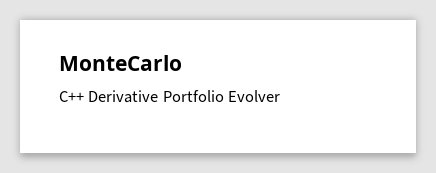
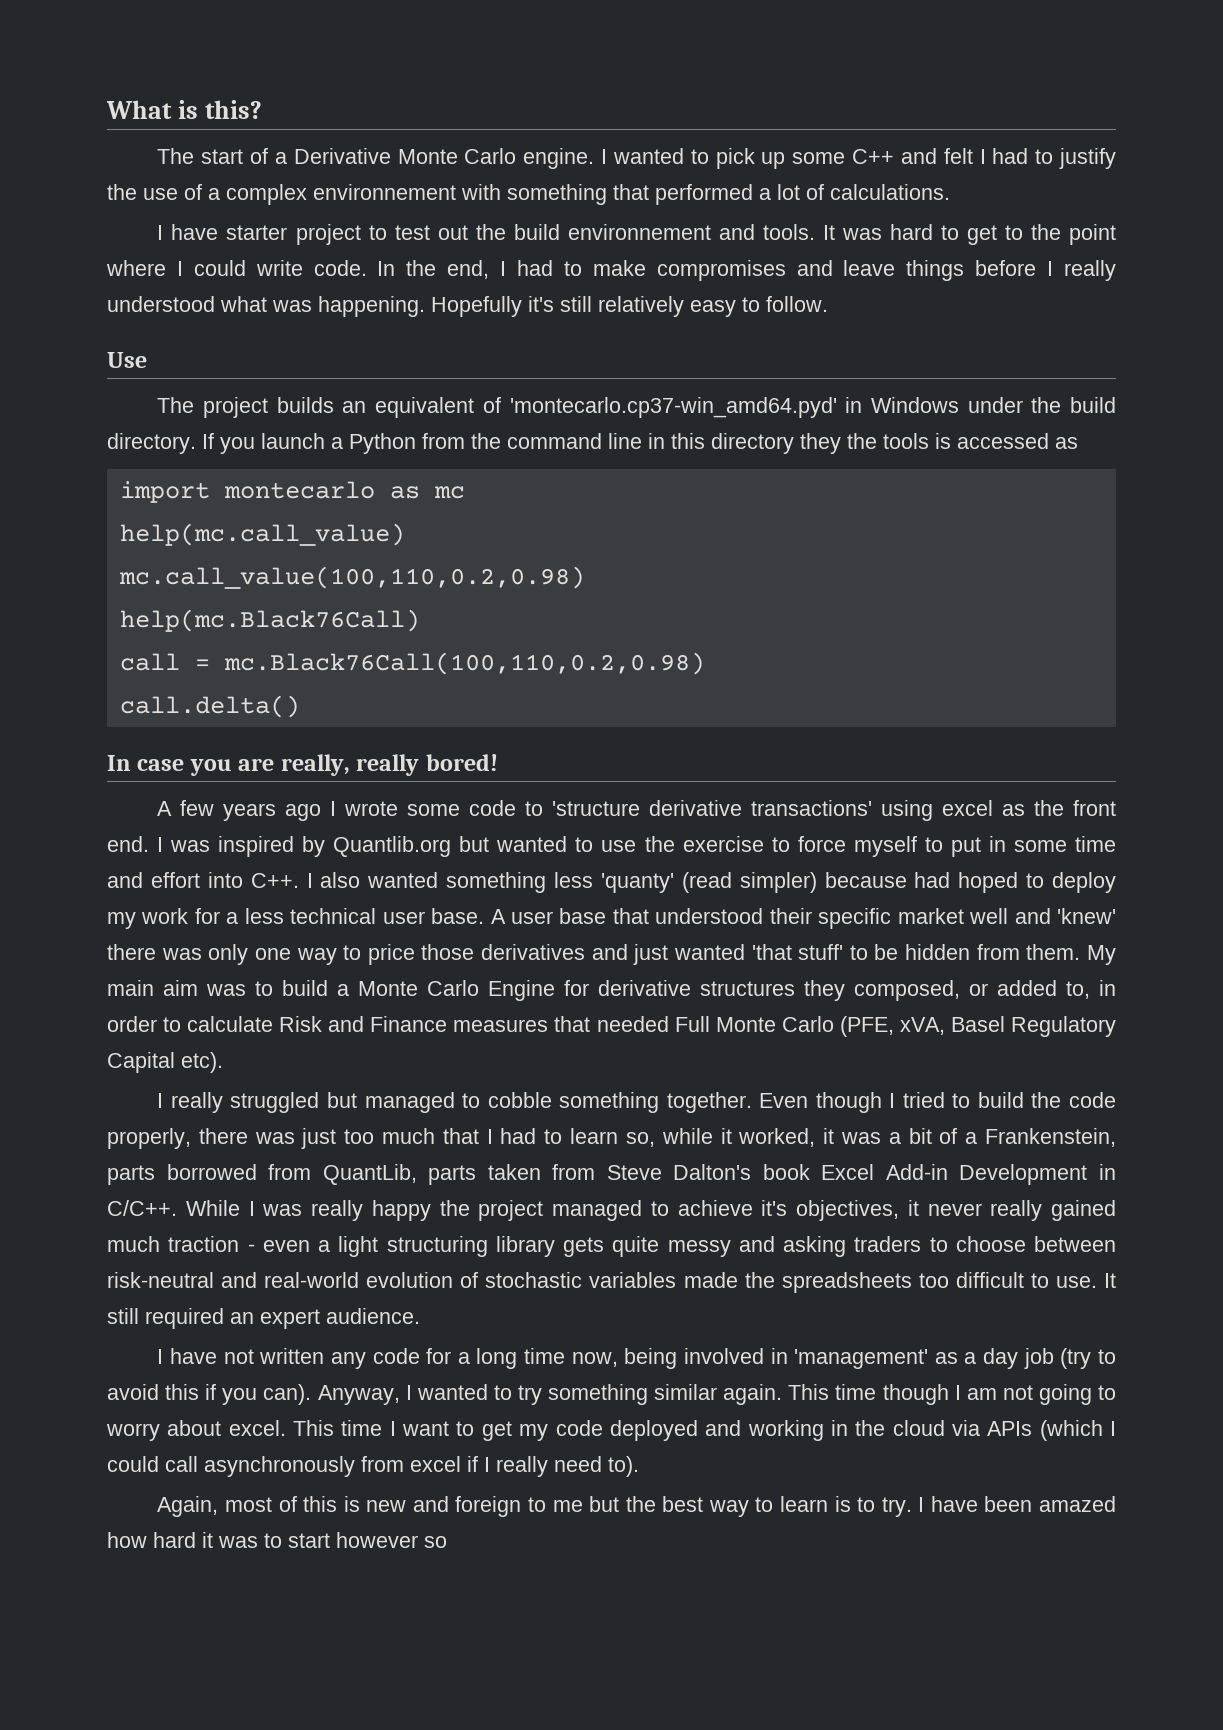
[59,55,182,71] [59,90,281,103] MonteCarlo // C++ Derivative Portfolio Evolver -> [106,100,262,119] [157,148,1116,169] [107,184,950,205] [157,224,1116,245] [106,260,1117,281] [107,296,828,317] [107,352,147,368] [157,397,1116,418] [107,433,1078,454] [119,481,465,503] [119,523,405,546] [118,566,585,589] [119,609,420,632] [119,652,705,675] [119,695,300,718] [107,754,498,776] [157,800,1117,821] [107,836,1117,857] [107,872,1116,893] [107,908,1116,929] [107,944,1117,965] [107,980,1116,1001] [107,1016,1117,1037] [107,1052,223,1073] [157,1092,1117,1113] [107,1128,1117,1149] [107,1164,1116,1185] [107,1200,1116,1221] [107,1236,1116,1257] [107,1272,1116,1293] [107,1308,420,1329] [157,1348,1117,1369] [107,1384,1117,1405] [106,1420,1117,1441] [107,1456,639,1477] [157,1496,1117,1517] [107,1532,447,1548] What is this? // The start of a Derivative Monte Carlo engine. I wanted to pick up some C++ and felt I had to justify the use of a complex environnement with something that performed a lot of calculations. // I have starter project to test out the build environnement and tools. It was hard to get to the point where I could write code. In the end, I had to make compromises and leave things before I really understood what was happening. Hopefully it's still relatively easy to follow. // Use // The project builds an equivalent of 'montecarlo.cp37-win_amd64.pyd' in Windows under the build directory. If you launch a Python from the command line in this directory they the tools is accessed as // import montecarlo as mc // help(mc.call_value) // mc.call_value(100,110,0.2,0.98) // help(mc.Black76Call) // call = mc.Black76Call(100,110,0.2,0.98) // call.delta() // In case you are really, really bored! // A few years ago I wrote some code to 'structure derivative transactions' using excel as the front end. I was inspired by Quantlib.org but wanted to use the exercise to force myself to put in some time and effort into C++. I also wanted something less 'quanty' (read simpler) because had hoped to deploy my work for a less technical user base. A user base that understood their specific market well and 'knew' there was only one way to price those derivatives and just wanted 'that stuff' to be hidden from them. My main aim was to build a Monte Carlo Engine for derivative structures they composed, or added to, in order to calculate Risk and Finance measures that needed Full Monte Carlo (PFE, xVA, Basel Regulatory Capital etc). // I really struggled but managed to cobble something together. Even though I tried to build the code properly, there was just too much that I had to learn so, while it worked, it was a bit of a Frankenstein, parts borrowed from QuantLib, parts taken from Steve Dalton's book Excel Add-in Development in C/C++. While I was really happy the project managed to achieve it's objectives, it never really gained much traction - even a light structuring library gets quite messy and asking traders to choose between risk-neutral and real-world evolution of stochastic variables made the spreadsheets too difficult to use. It still required an expert audience. // I have not written any code for a long time now, being involved in 'management' as a day job (try to avoid this if you can). Anyway, I wanted to try something similar again. This time though I am not going to worry about excel. This time I want to get my code deployed and working in the cloud via APIs (which I could call asynchronously from excel if I really need to). // Again, most of this is new and foreign to me but the best way to learn is to try. I have been amazed how hard it was to start however so

